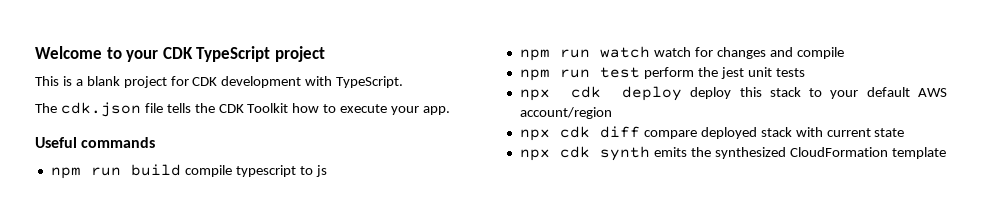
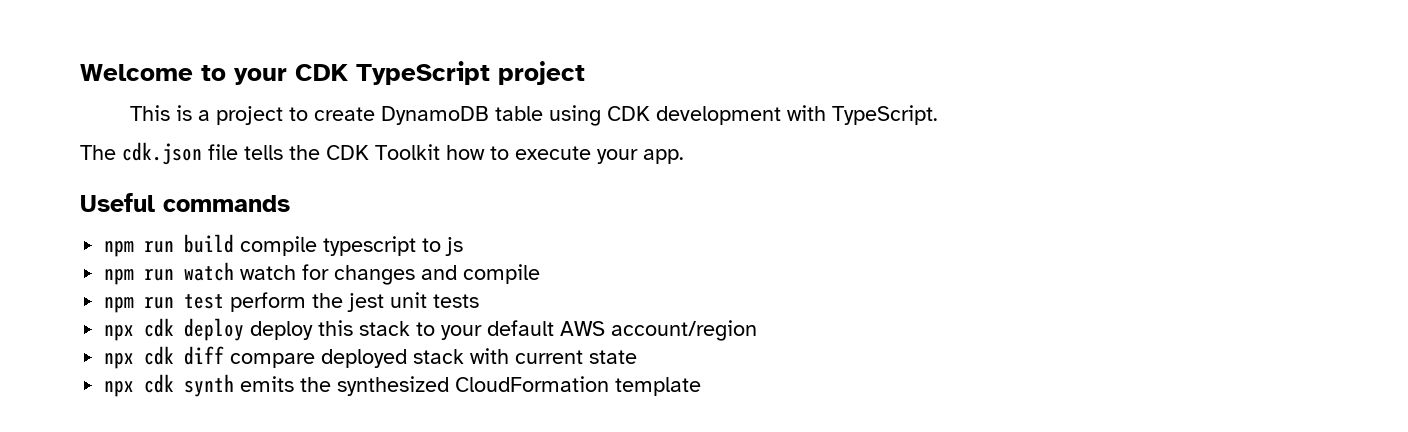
[86,76,189,88] blank project for -> [215,105,601,126] project to create DynamoDB table using

